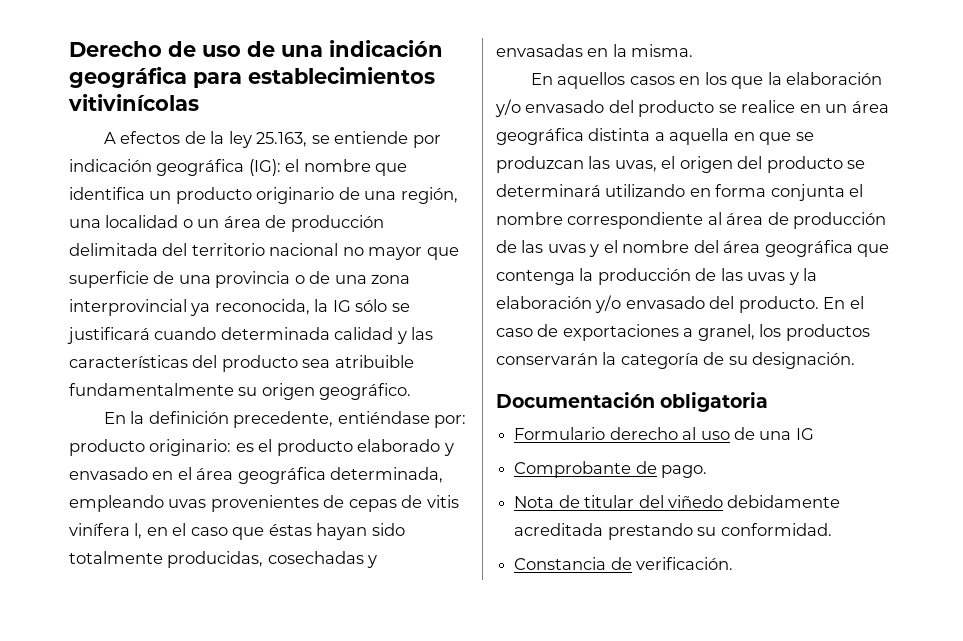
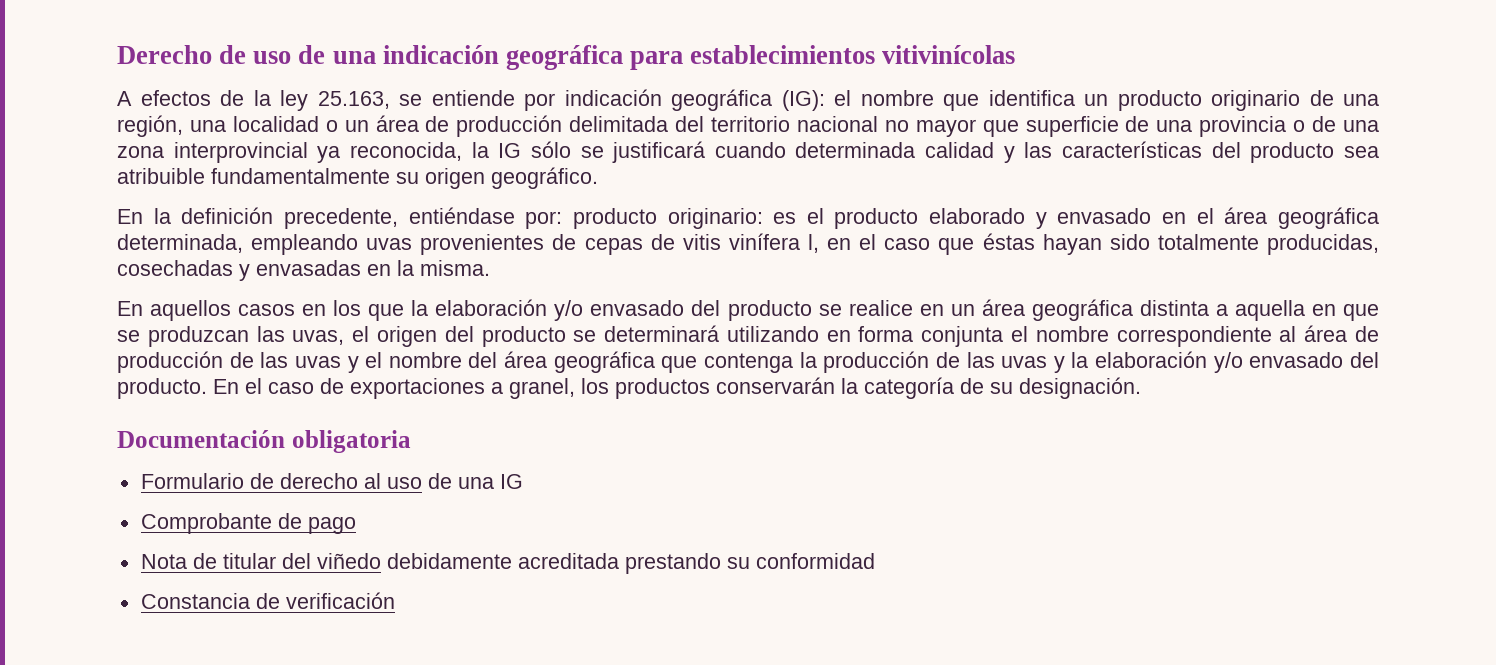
(606, 433) none -> [249,473,274,489] de
[661,465,708,478] pago. -> [307,517,356,534] pago
[720,523,832,536] conformidad. -> [755,553,875,569] conformidad
[636,557,734,570] verificación. -> [285,592,395,609] verificación

